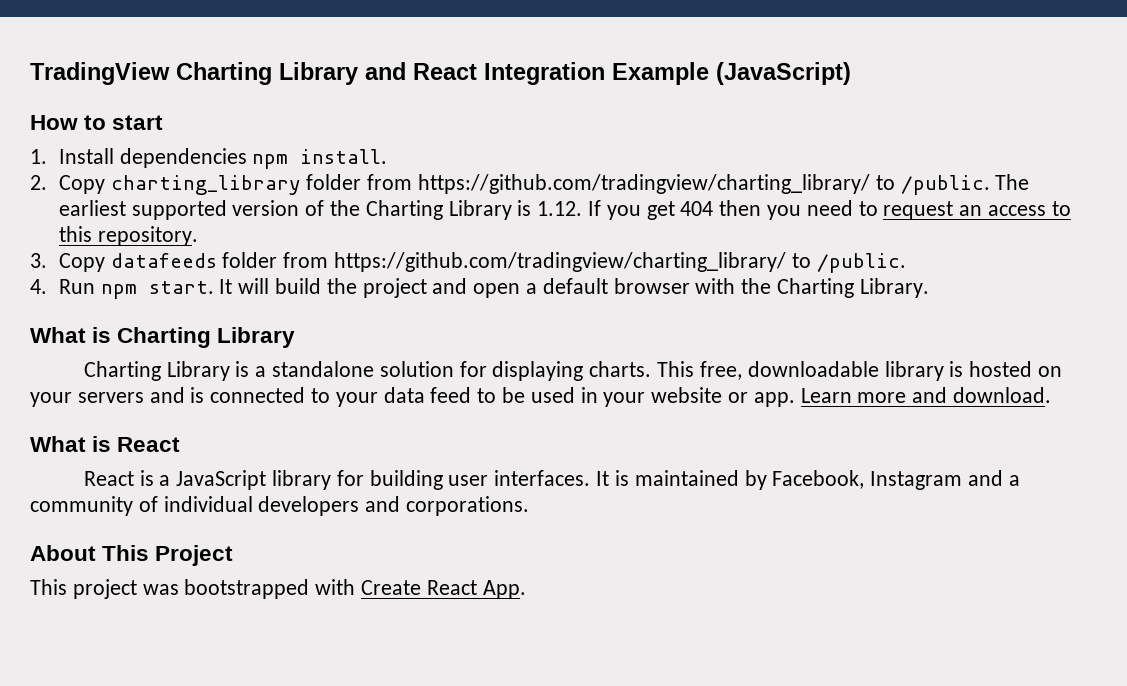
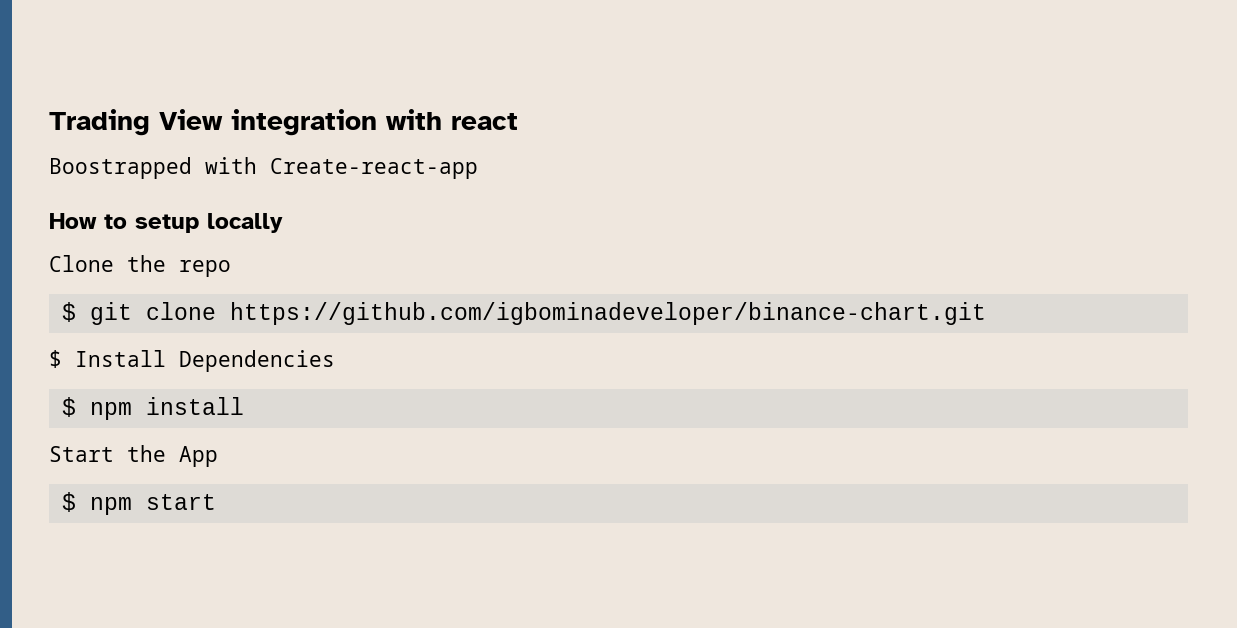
[30,62,851,85] [30,115,164,130] [30,148,388,169] [30,174,1030,195] [58,200,1071,220] [58,226,198,246] [30,252,906,273] [30,278,929,299] [30,327,296,348] [83,361,1062,381] [30,387,1052,407] [30,436,181,452] [83,470,1020,490] [30,496,530,516] [30,545,234,566] [30,579,526,599] TradingView Charting Library and React Integration Example (JavaScript) // How to start // 1. Install dependencies npm install. // 2. Copy charting_library folder from https://github.com/tradingview/charting_library/ to /public. The earliest supported version of the Charting Library is 1.12. If you get 404 then you need to request an access to this repository. // 3. Copy datafeeds folder from https://github.com/tradingview/charting_library/ to /public. // 4. Run npm start. It will build the project and open a default browser with the Charting Library. // What is Charting Library // Charting Library is a standalone solution for displaying charts. This free, downloadable library is hosted on your servers and is connected to your data feed to be used in your website or app. Learn more and download. // What is React // React is a JavaScript library for building user interfaces. It is maintained by Facebook, Instagram and a community of individual developers and corporations. // About This Project // This project was bootstrapped with Create React App. -> [49,109,518,136] [49,157,478,179] [49,213,283,233] [49,255,231,277] [61,302,986,325] [49,350,335,372] [61,397,244,420] [49,445,218,467] [61,492,216,515] Trading View integration with react // Boostrapped with Create-react-app // How to setup locally // Clone the repo // $ git clone https://github.com/igbominadeveloper/binance-chart.git // $ Install Dependencies // $ npm install // Start the App // $ npm start

